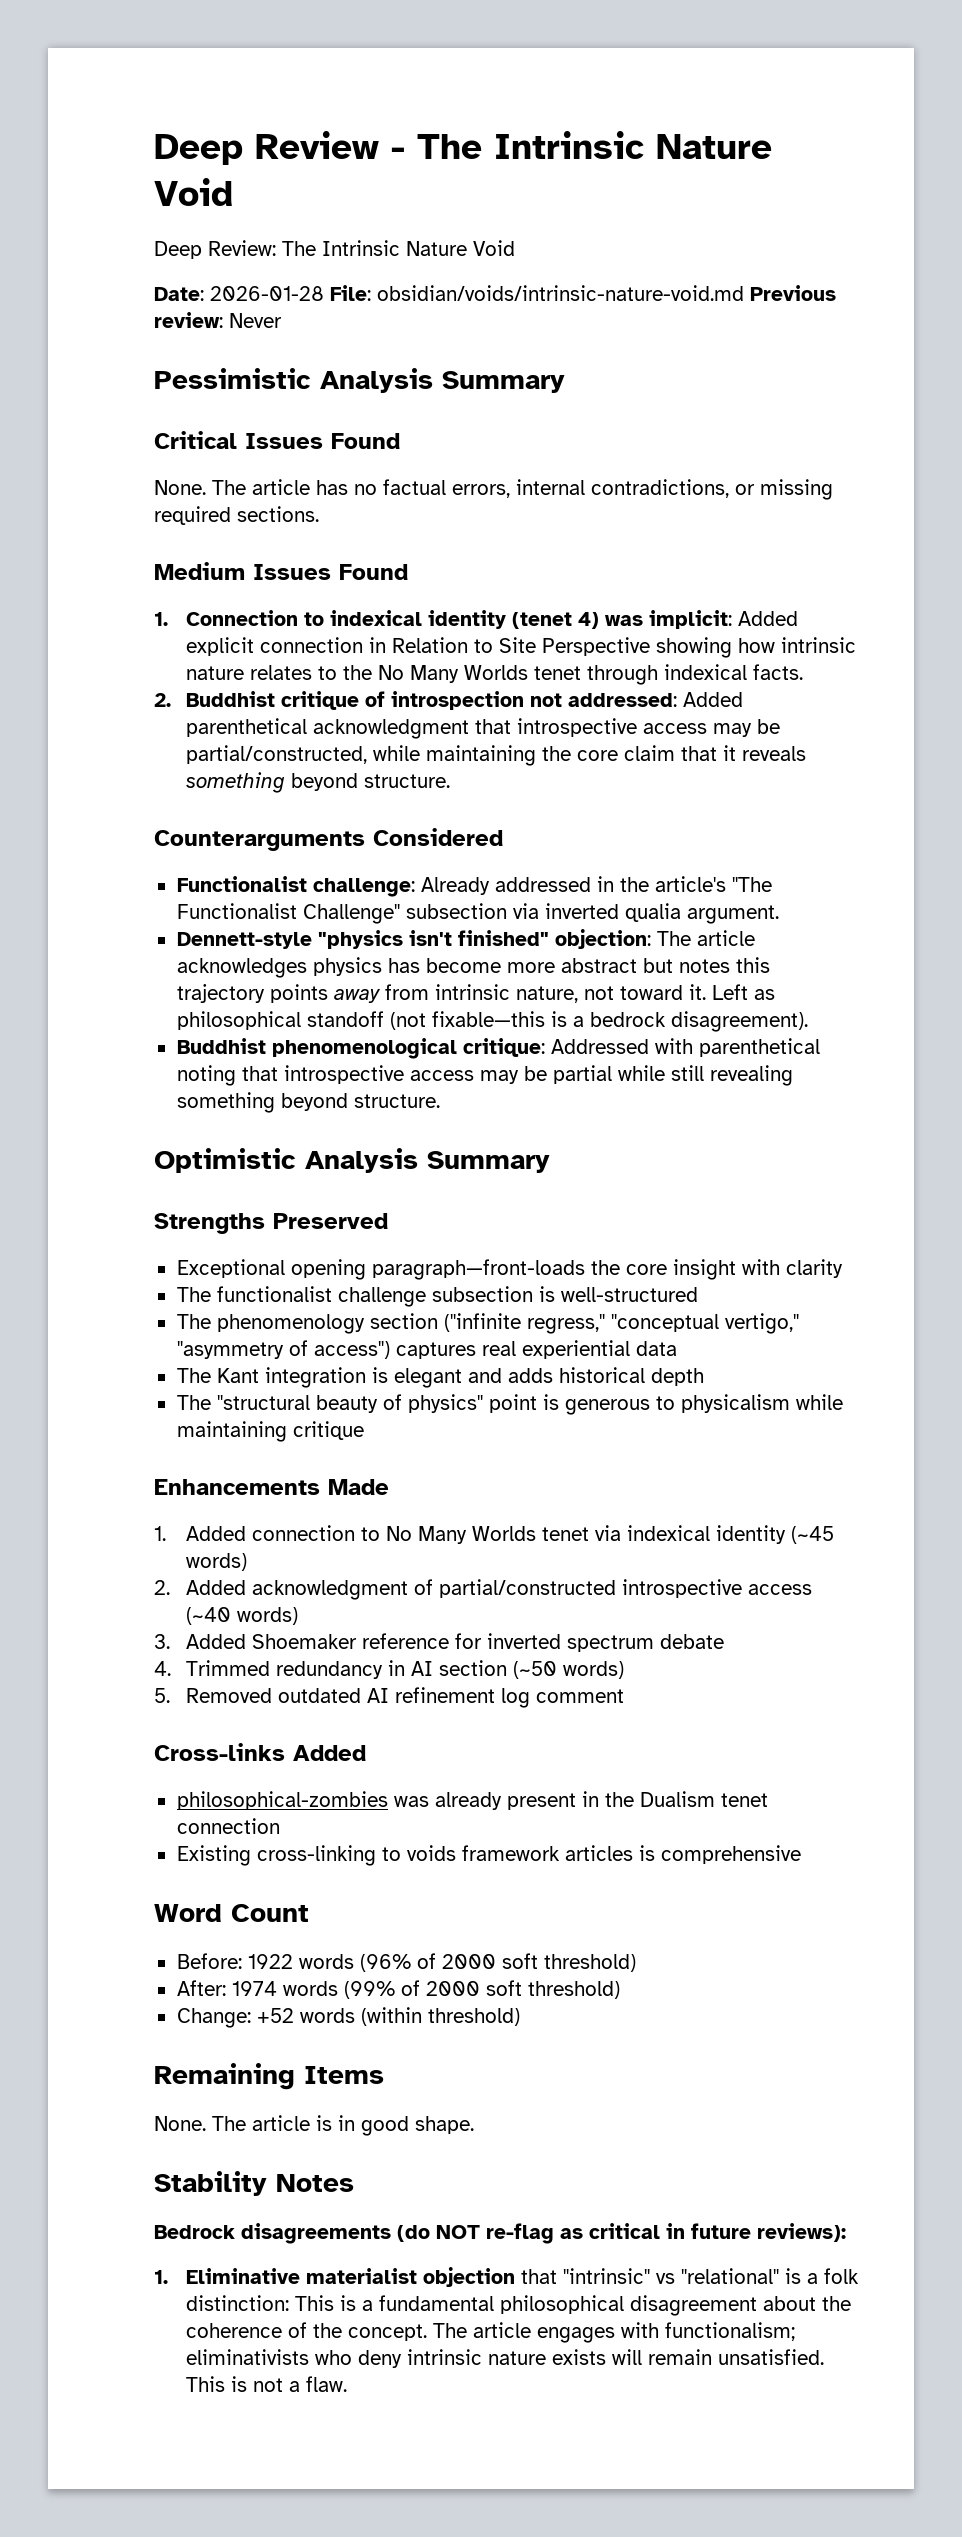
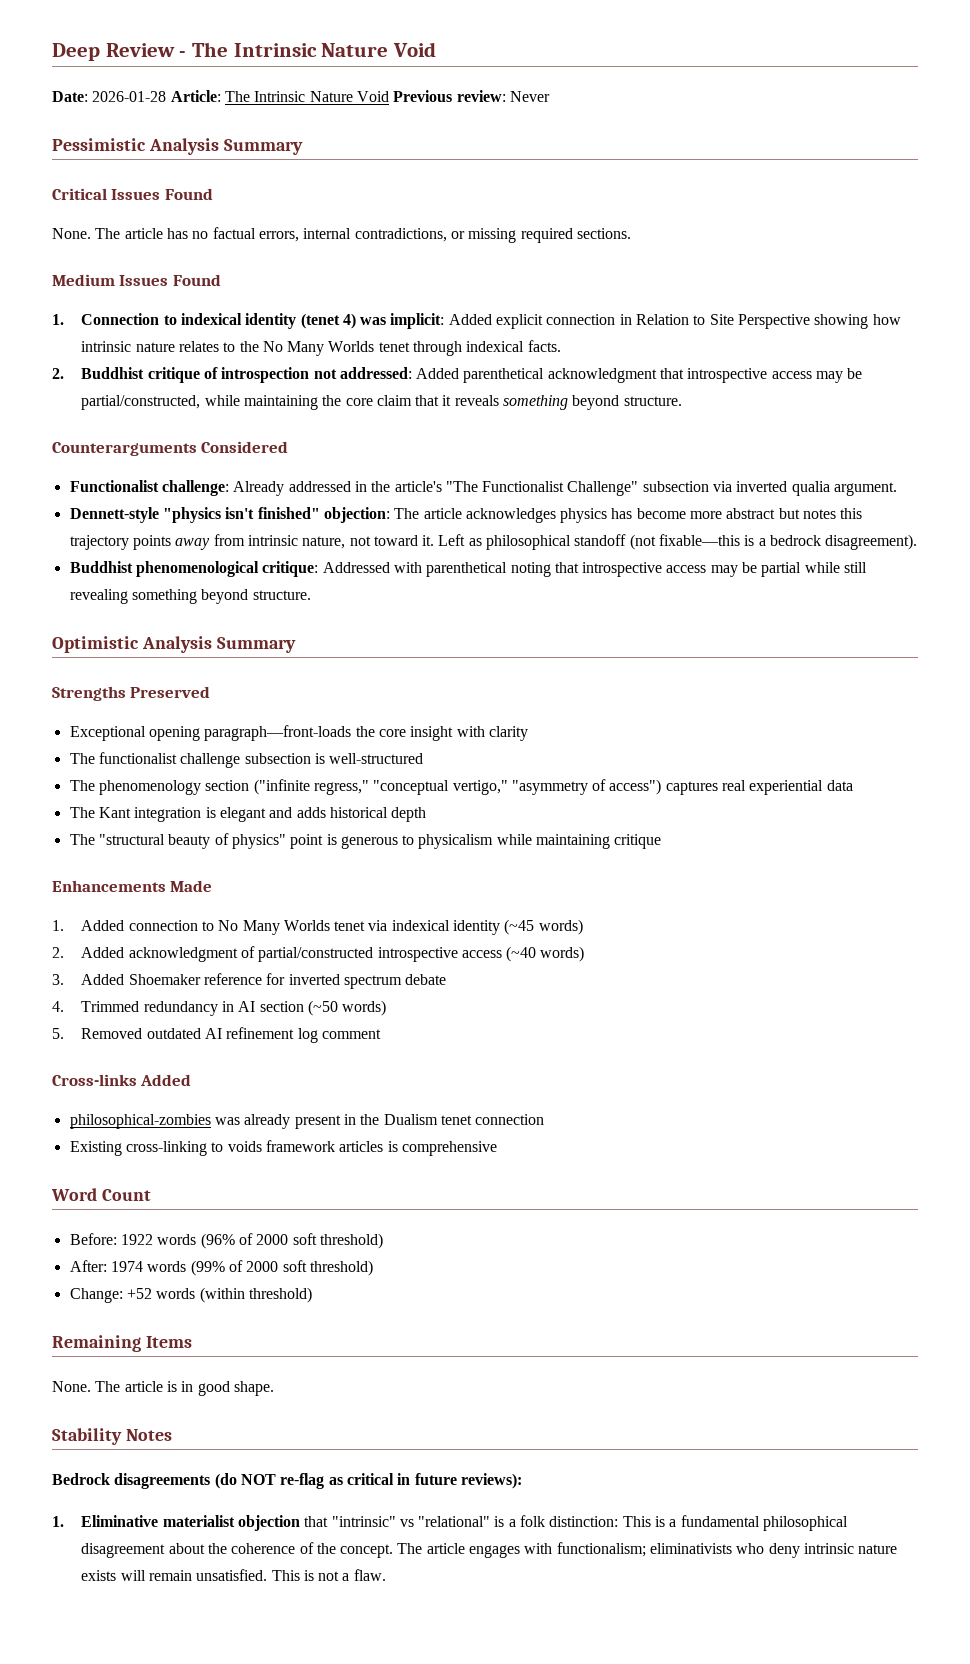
[154,240,515,259] [154,285,744,301] Deep Review: The Intrinsic Nature Void // Date: 2026-01-28 File: obsidian/voids/intrinsic-nature-void.md -> [52,90,389,102] Date: 2026-01-28 Article: The Intrinsic Nature Void

